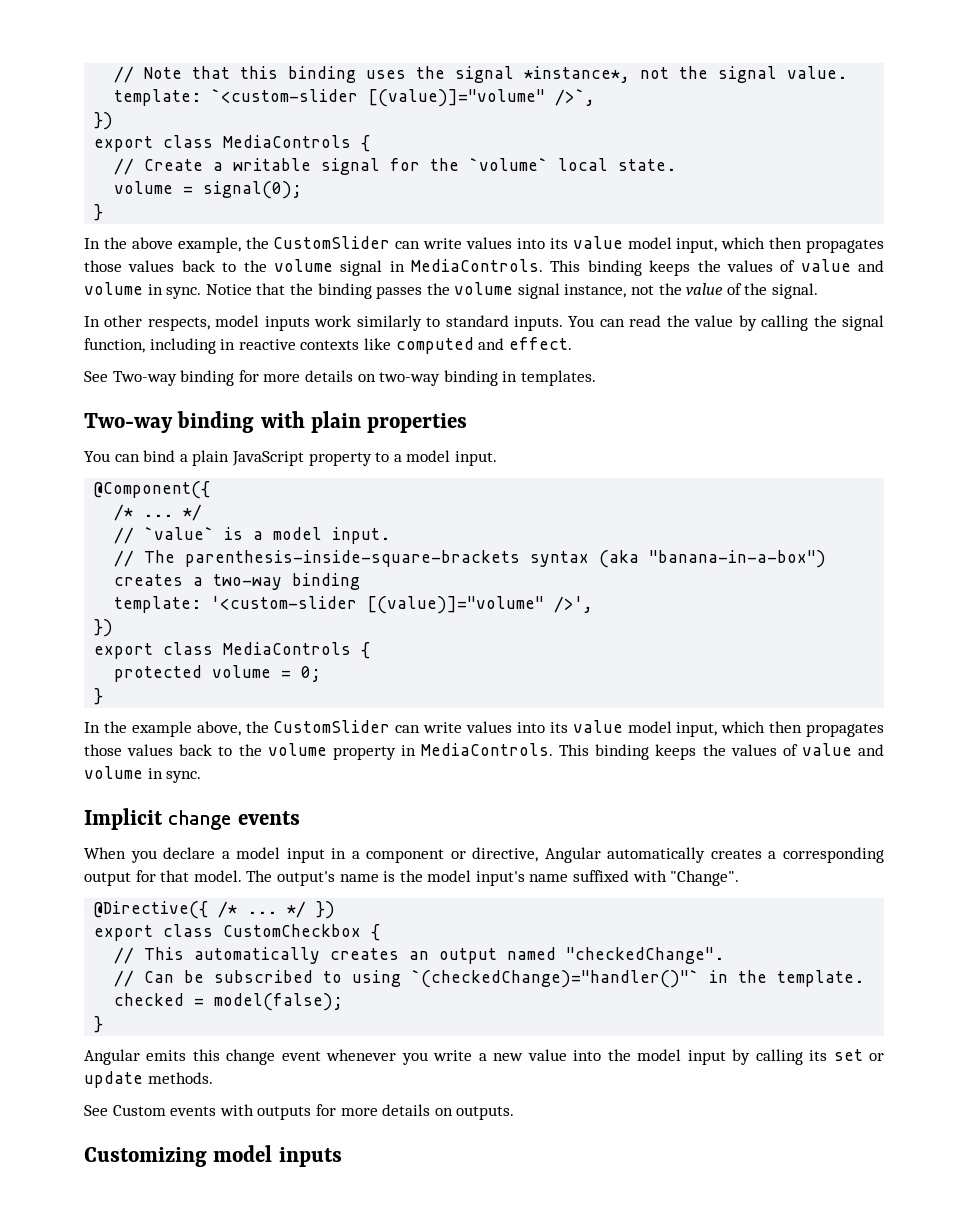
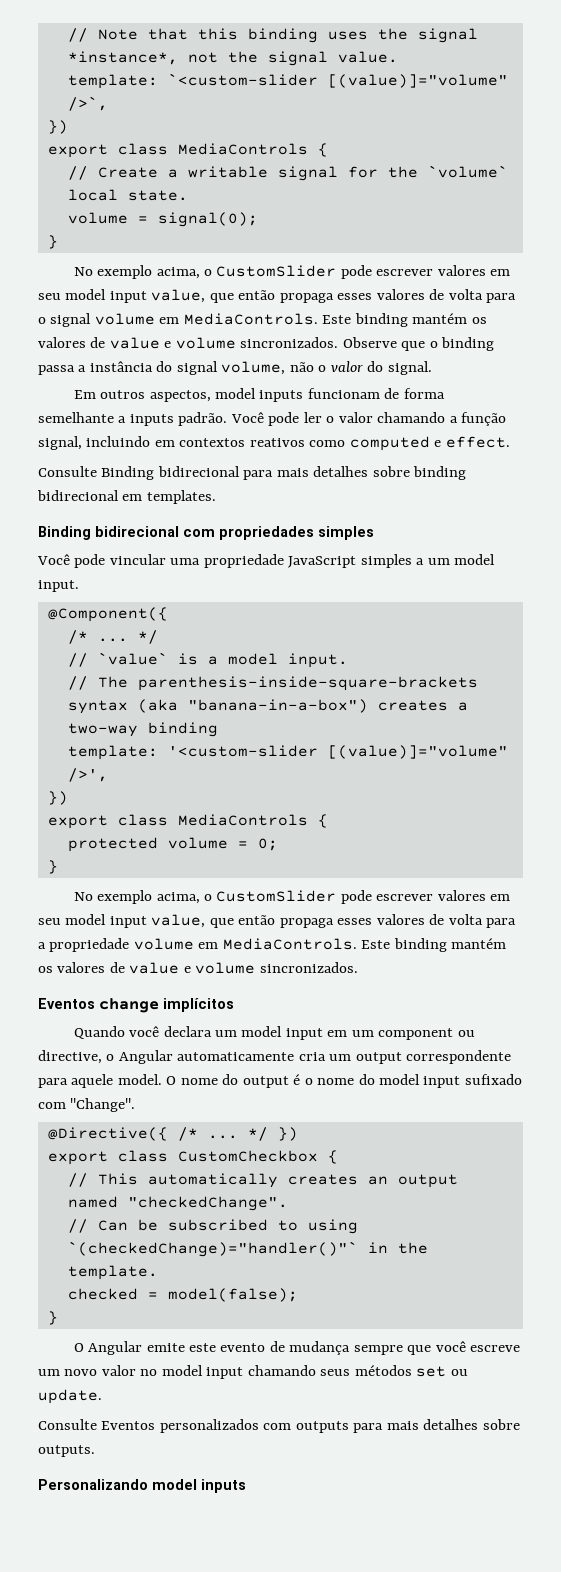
[84,236,884,253] [84,259,884,276] [84,282,819,299] [84,315,885,331] [84,337,572,354] [84,370,596,386] [84,411,468,433] [84,450,402,466] In the above example, the CustomSlider can write values into its value model input, which then propagates those values back to the volume signal in MediaControls. This binding keeps the values of value and volume in sync. Notice that the binding passes the volume signal instance, not the value of the signal. // In other respects, model inputs work similarly to standard inputs. You can read the value by calling the signal function, including in reactive contexts like computed and effect. // See Two-way binding for more details on two-way binding in templates. // Two-way binding with plain properties // You can bind a plain JavaScript property to a -> [73,265,511,279] [38,289,517,303] [38,313,487,327] [38,337,495,351] [38,361,432,375] [73,388,445,402] [38,412,507,426] [38,436,510,451] [38,466,467,480] [37,490,216,504] [38,526,374,540] [37,554,450,568] No exemplo acima, o CustomSlider pode escrever valores em seu model input value, que então propaga esses valores de volta para o signal volume em MediaControls. Este binding mantém os valores de value e volume sincronizados. Observe que o binding passa a instância do signal volume, não o valor do signal. // Em outros aspectos, model inputs funcionam de forma semelhante a inputs padrão. Você pode ler o valor chamando a função signal, incluindo em contextos reativos como computed e effect. // Consulte Binding bidirecional para mais detalhes sobre binding bidirecional em templates. // Binding bidirecional com propriedades simples // Você pode vincular uma propriedade JavaScript simples a um
[84,720,884,737] [84,743,884,760] [84,766,202,783] [84,808,300,830] [84,847,884,863] [84,870,667,886] In the example above, the CustomSlider can write values into its value model input, which then propagates those values back to the volume property in MediaControls. This binding keeps the values of value and volume in sync. // Implicit change events // When you declare a model input in a component or directive, Angular automatically creates a corresponding output for that model. The output's name is the model input's name suffixed with -> [73,890,511,904] [38,914,517,928] [38,938,507,952] [38,962,358,974] [38,998,234,1013] [73,1026,475,1040] [38,1050,512,1064] [38,1074,522,1088] [38,1102,66,1109] No exemplo acima, o CustomSlider pode escrever valores em seu model input value, que então propaga esses valores de volta para a propriedade volume em MediaControls. Este binding mantém os valores de value e volume sincronizados. // Eventos change implícitos // Quando você declara um model input em um component ou directive, o Angular automaticamente cria um output correspondente para aquele model. O nome do output é o nome do model input sufixado com
[84,1049,885,1065] [84,1071,213,1088] [84,1104,453,1120] Angular emits this change event whenever you write a new value into the model input by calling its set or update methods. // See Custom events with outputs for more details on -> [73,1341,521,1355] [38,1365,468,1379] [38,1389,102,1404] [38,1419,520,1433] O Angular emite este evento de mudança sempre que você escreve um novo valor no model input chamando seus métodos set ou update. // Consulte Eventos personalizados com outputs para mais detalhes sobre
[84,1147,207,1167] Customizing -> [38,1479,148,1490] Personalizando

